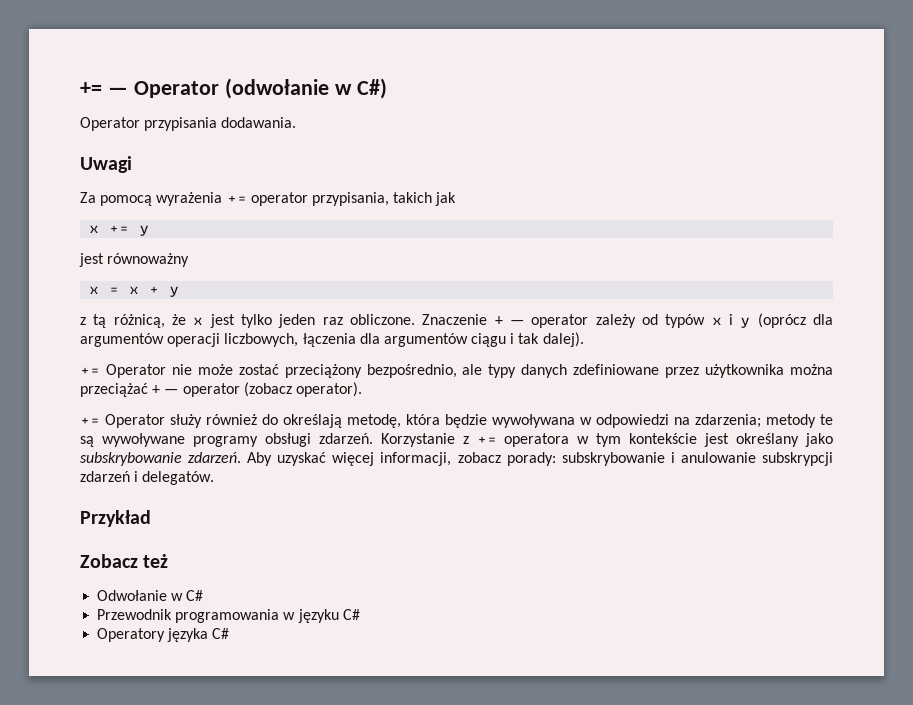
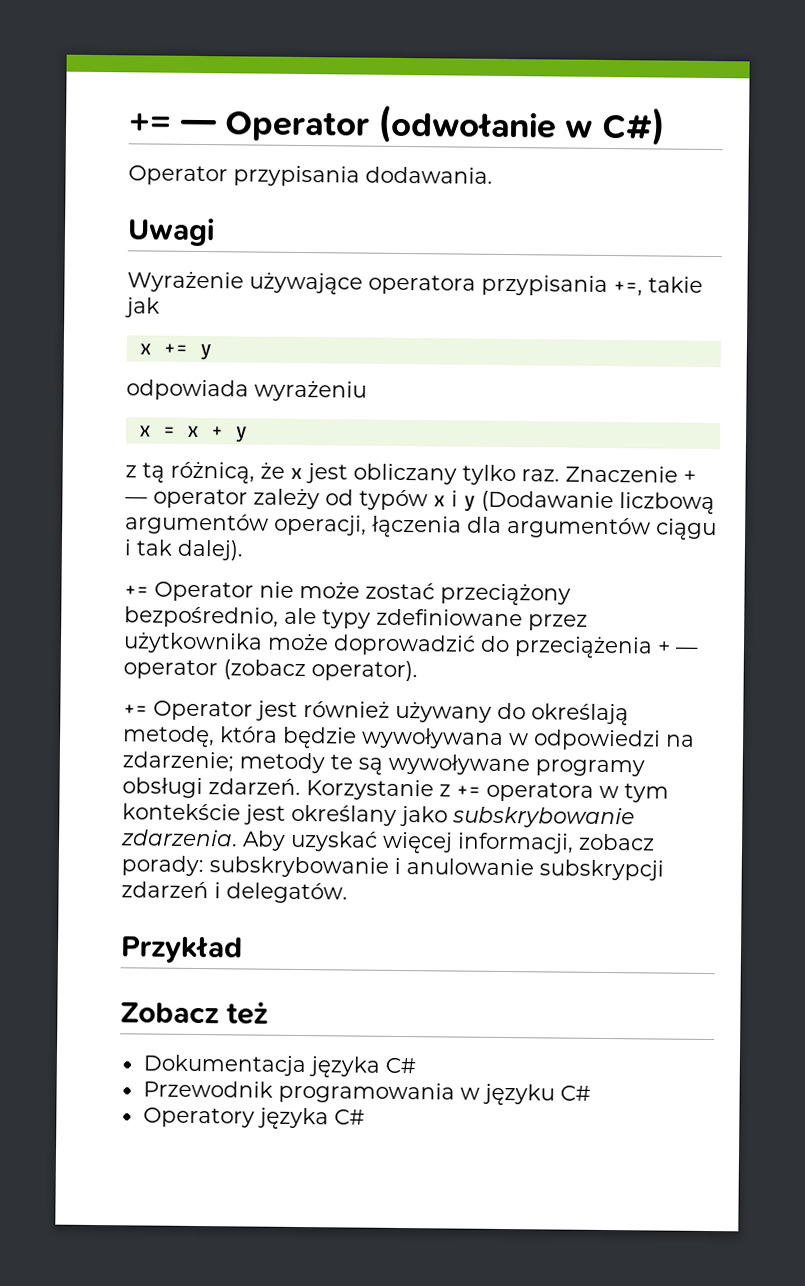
[80,192,433,206] Za pomocą wyrażenia += operator przypisania, takich -> [127,270,703,297] Wyrażenie używające operatora przypisania +=, takie
[79,253,190,267] jest równoważny -> [126,379,367,402] odpowiada wyrażeniu
[241,314,415,328] tylko jeden raz obliczone. -> [353,463,560,486] obliczany tylko raz.
[757,313,834,328] [80,333,299,347] (oprócz dla argumentów operacji liczbowych, -> [481,490,715,515] [125,513,367,536] (Dodawanie liczbową argumentów operacji,
[521,364,568,378] danych -> (371, 619) none
[789,364,833,375] [80,383,148,397] można przeciążać -> [267,632,653,659] może doprowadzić do przeciążenia
[170,414,257,428] służy również -> [256,700,492,723] jest również używany
[695,414,761,428] zdarzenia; -> [122,751,234,773] zdarzenie;
[188,452,242,463] zdarzeń. -> [121,829,238,847] zdarzenia.
[97,590,184,601] Odwołanie w -> [142,1054,380,1078] Dokumentacja języka

